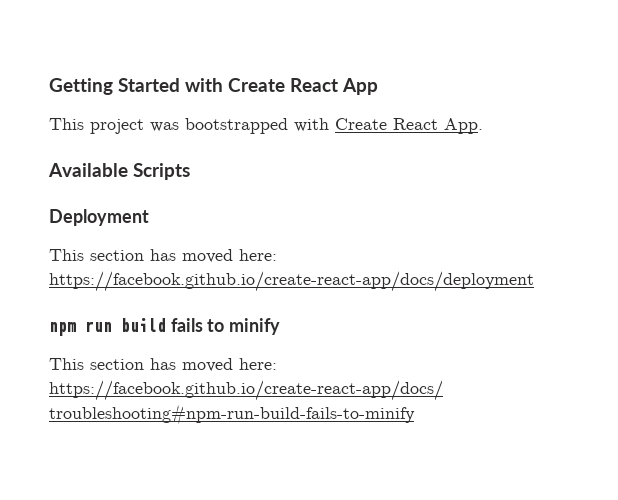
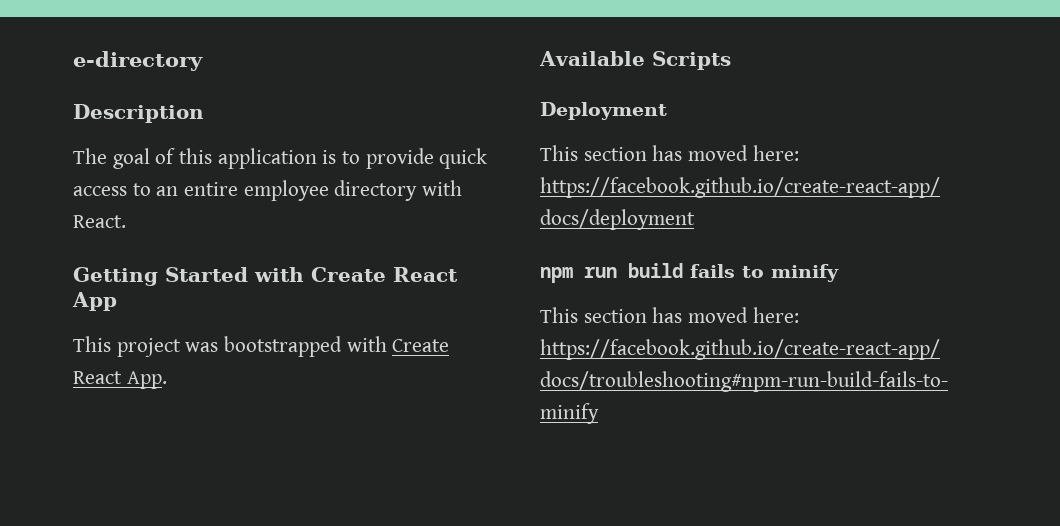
(49, 86) none -> [73,51,203,71] [73,104,204,123] [73,148,488,169] [73,180,463,201] [73,215,126,228] e-directory // Description // The goal of this application is to provide quick access to an entire employee directory with React. //

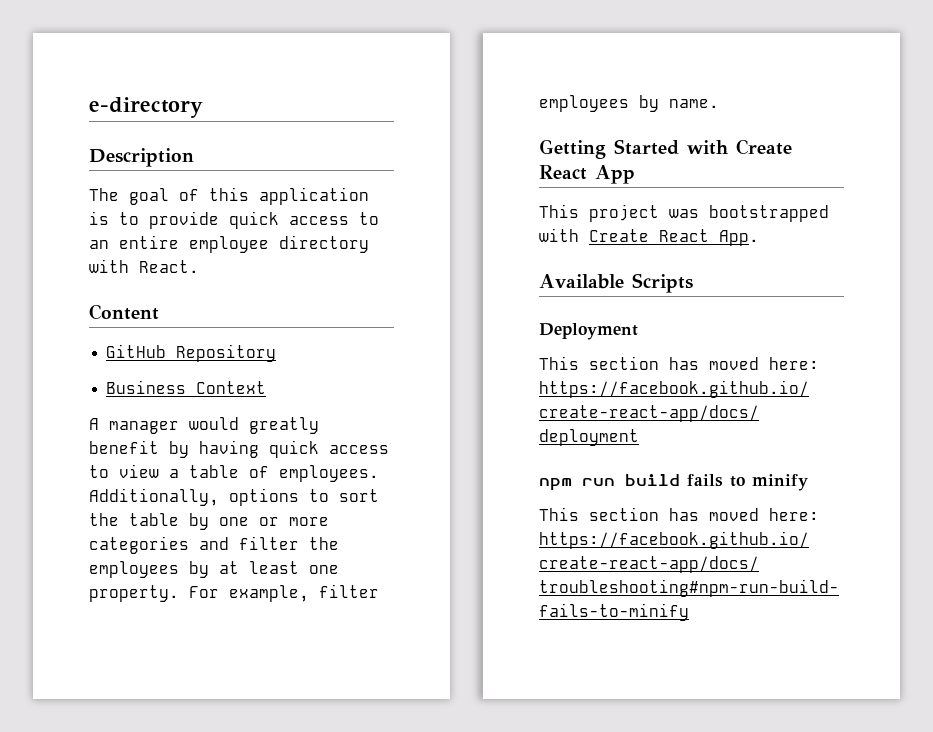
(126, 221) none -> [89,304,159,320] [106,344,277,362] [106,380,267,394] [89,417,319,434] [89,440,389,458] [89,464,379,482] [89,488,379,506] [89,513,329,530] [89,536,339,554] [89,561,339,578] [89,584,379,602] [539,95,719,112] // Content // GitHub Repository // Business Context // A manager would greatly benefit by having quick access to view a table of employees. Additionally, options to sort the table by one or more categories and filter the employees by at least one property. For example, filter employees by name.

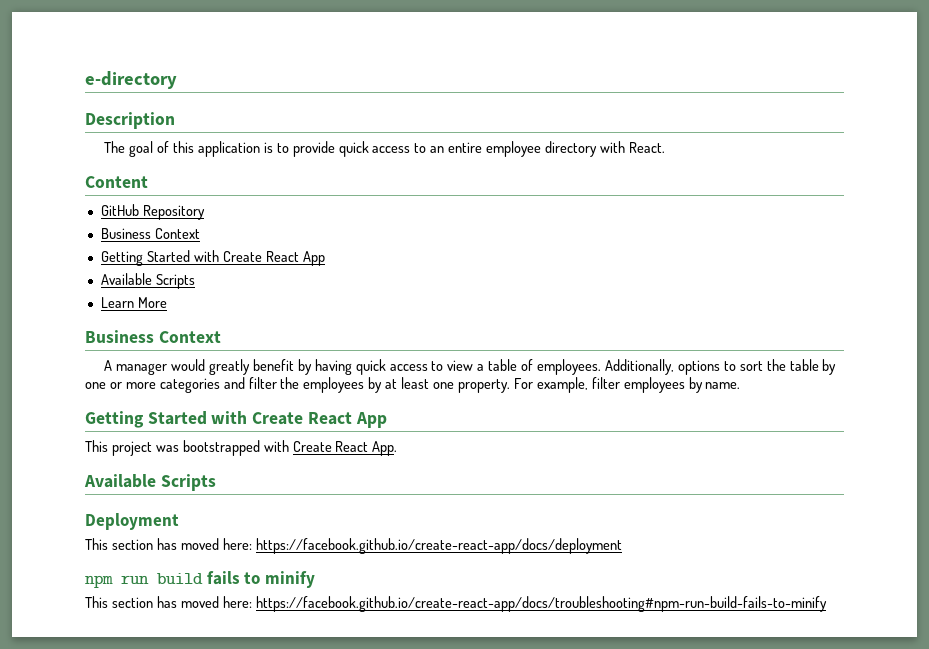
(267, 387) none -> [100,250,325,266] [100,273,195,289] [100,297,167,308] [85,330,221,343] // Getting Started with Create React App // Available Scripts // Learn More // Business Context

